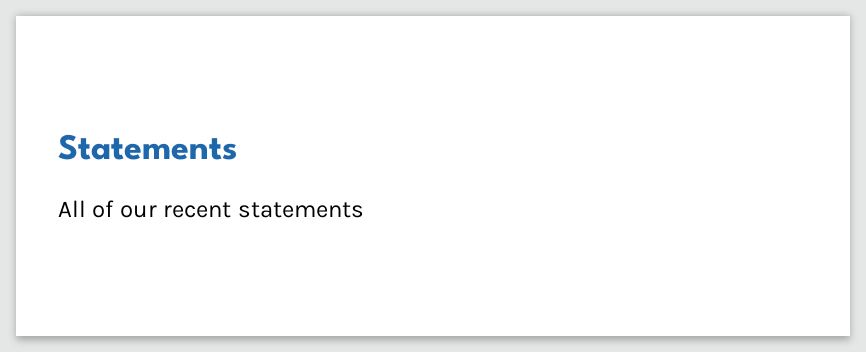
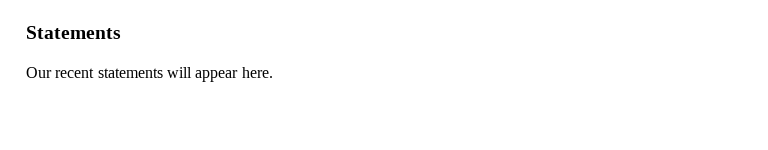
[58,200,364,218] All of our recent statements -> [26,67,273,82] Our recent statements will appear here.

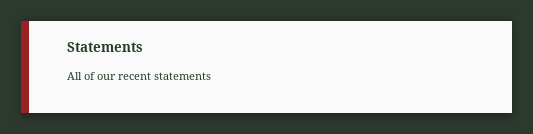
[26,67,273,82] Our recent statements will appear here. -> [67,72,211,80] All of our recent statements

